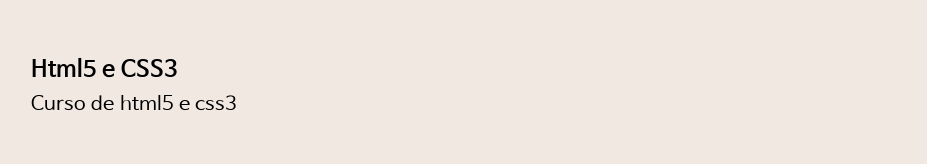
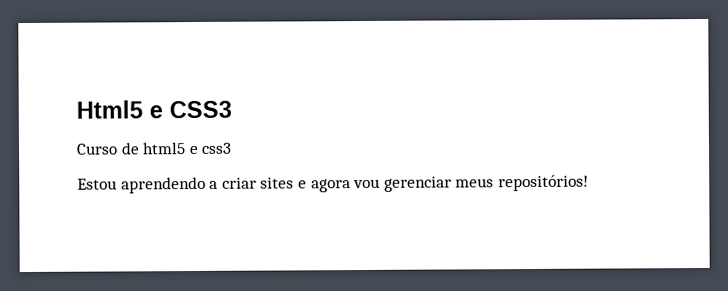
(238, 103) none -> [77,174,589,194] // Estou aprendendo a criar sites e agora vou gerenciar meus repositórios!

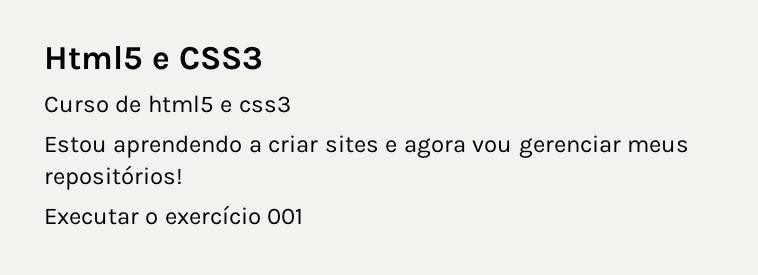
(589, 183) none -> [44,205,304,225] // Executar o exercício 001

